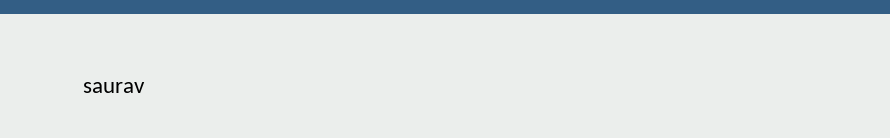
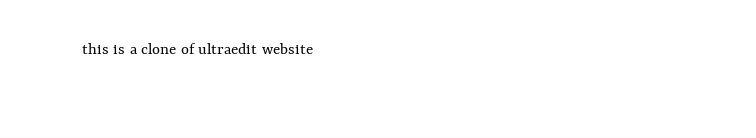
[83,82,145,93] saurav -> [82,43,313,54] this is a clone of ultraedit website

